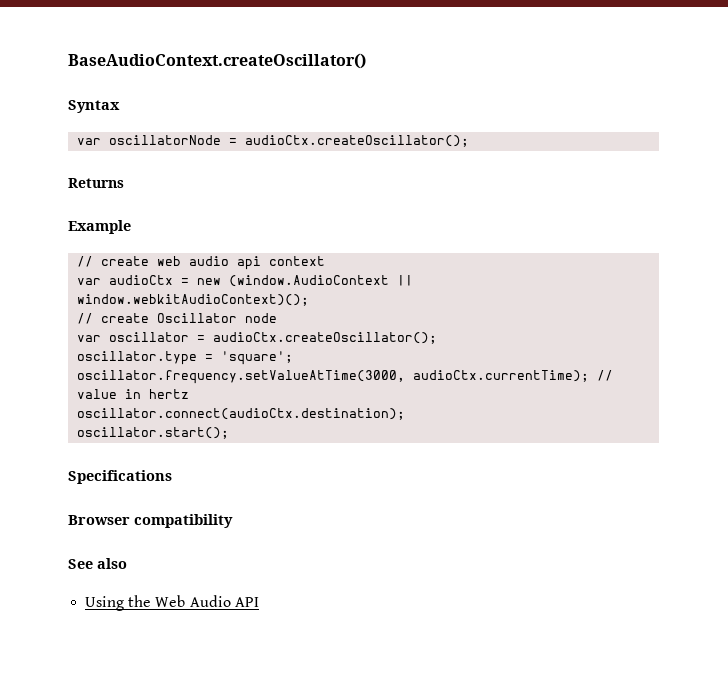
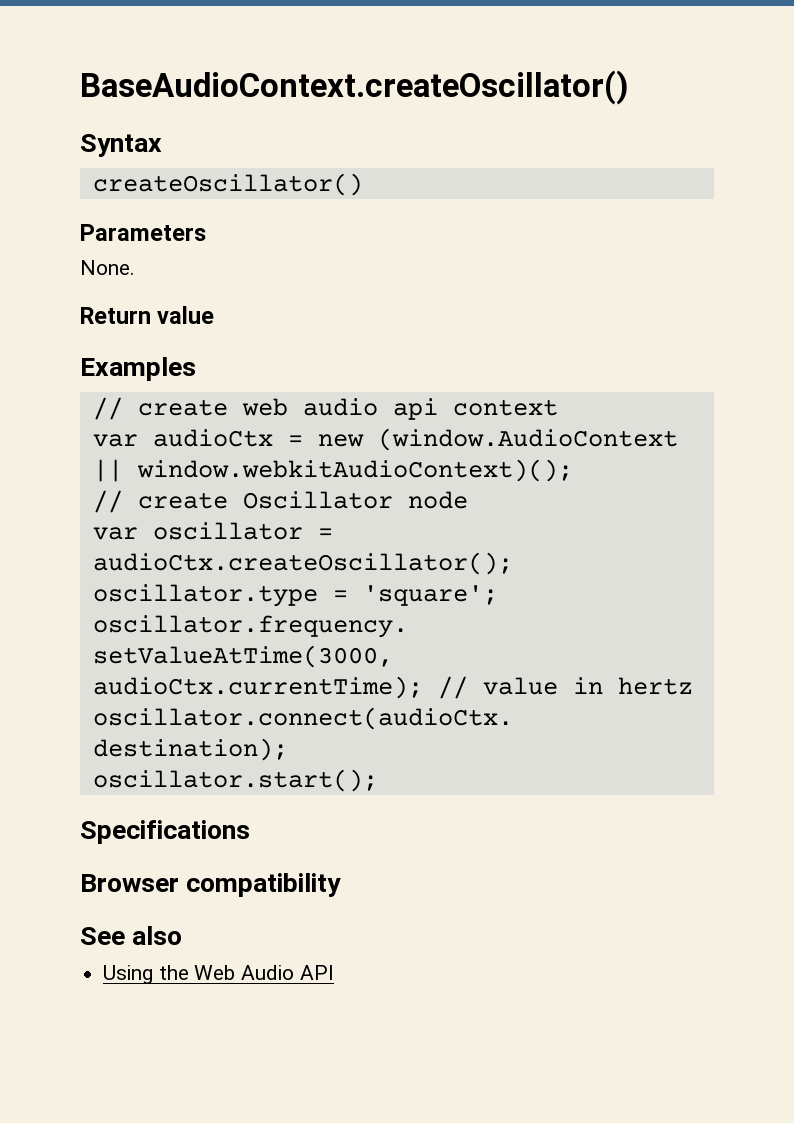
[77,135,470,147] [68,178,124,188] [68,220,131,234] var oscillatorNode = audioCtx.createOscillator(); // Returns // Example -> [92,173,363,196] [80,224,206,241] [80,260,135,275] [80,306,215,324] [80,357,196,381] createOscillator() // Parameters // None. // Return value // Examples

